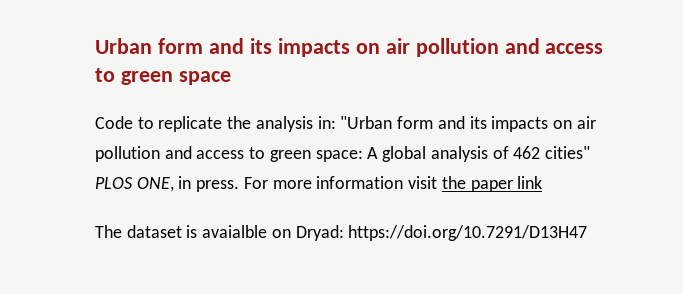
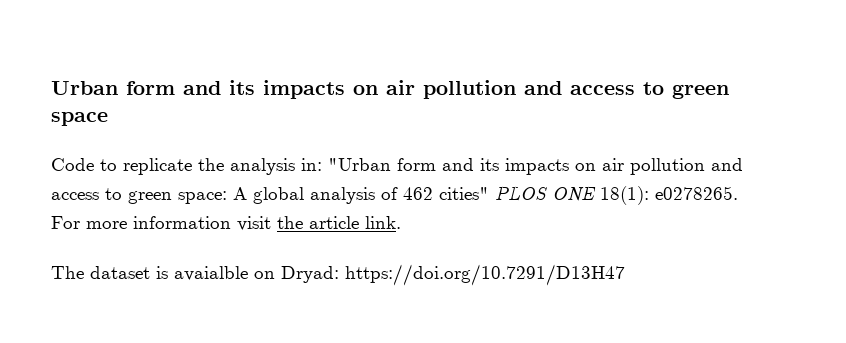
[136,176,240,192] ONE, in press. -> [552,186,738,205] ONE 18(1): e0278265.
[470,176,543,192] paper link -> [309,216,401,229] article link.

